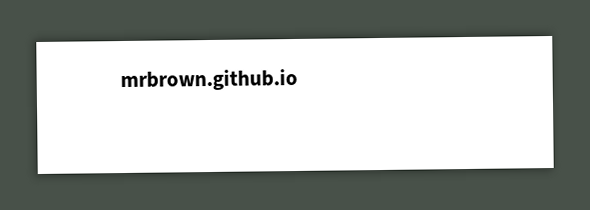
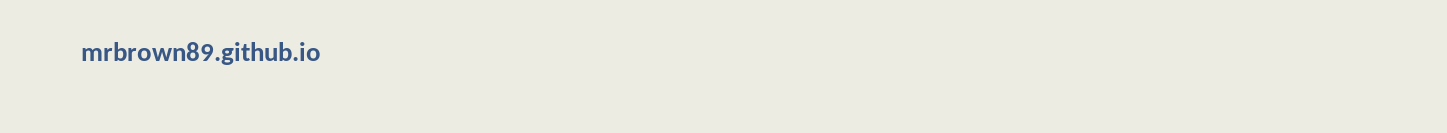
[120,68,298,92] mrbrown.github.io -> [81,42,321,65] mrbrown89.github.io

